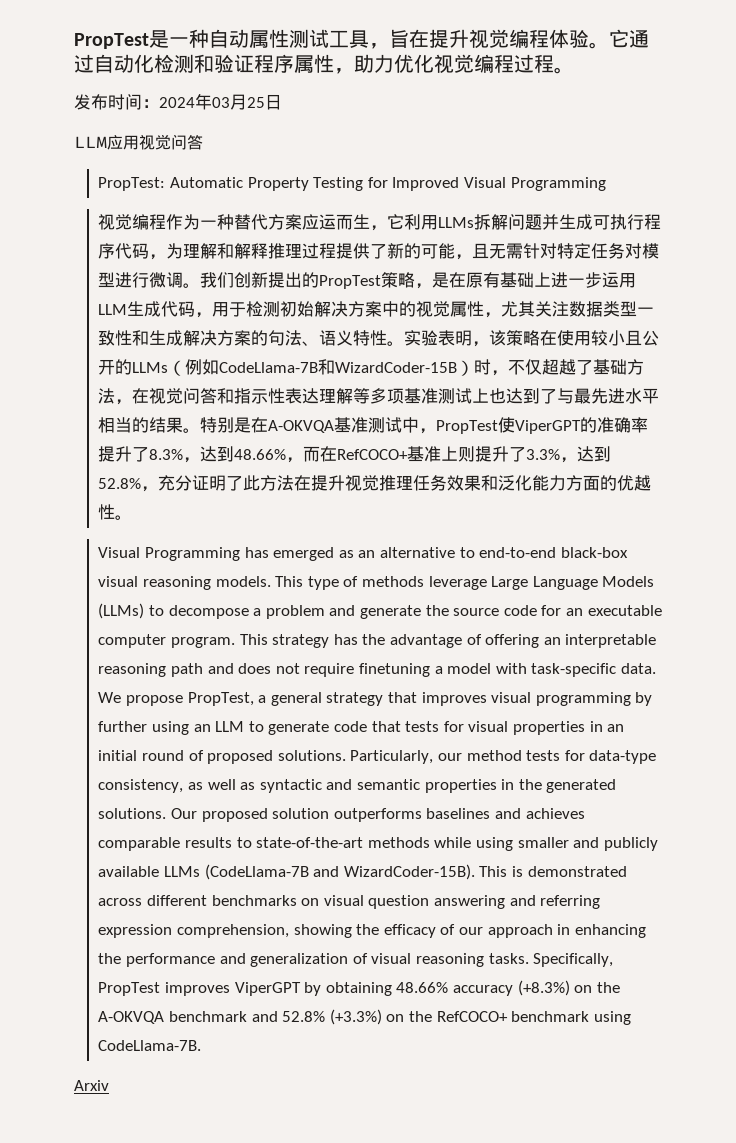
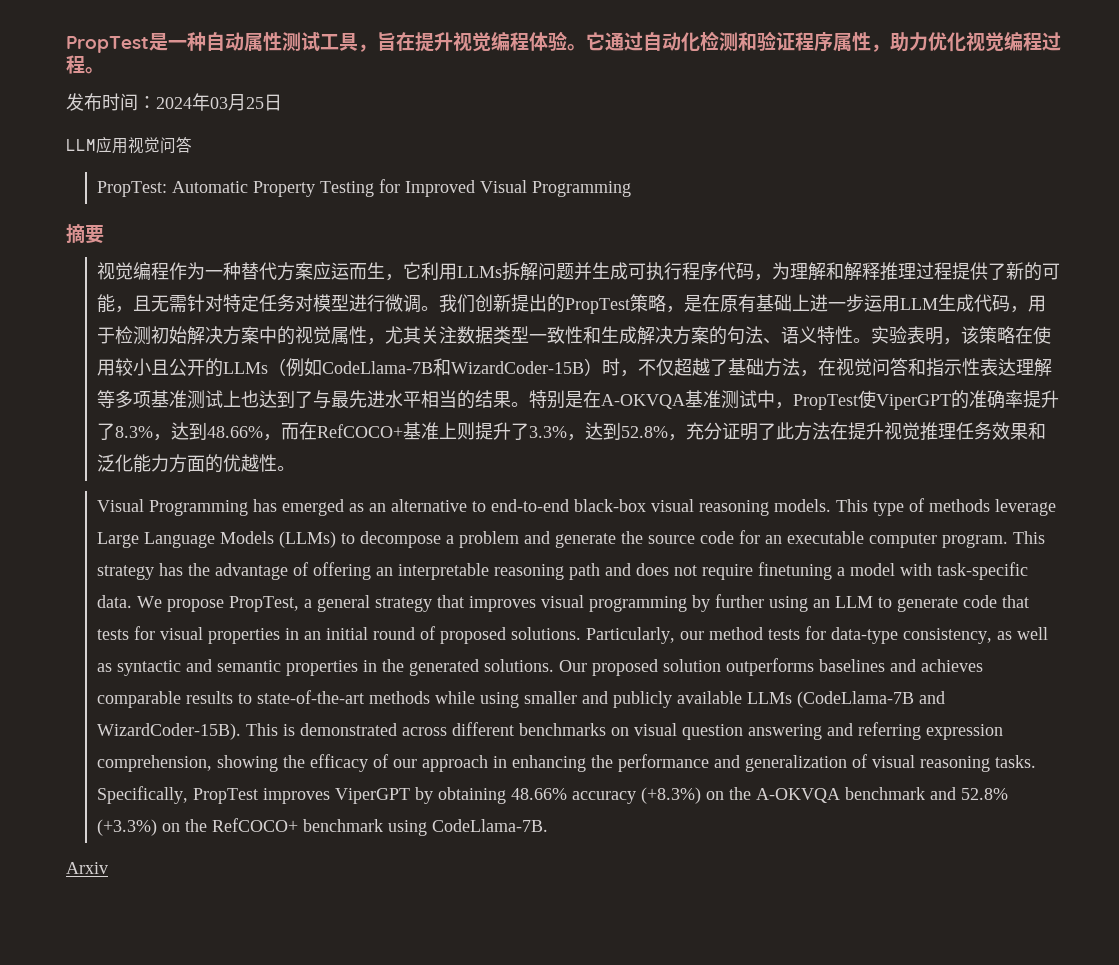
(606, 184) none -> [66,224,104,244] // 摘要

